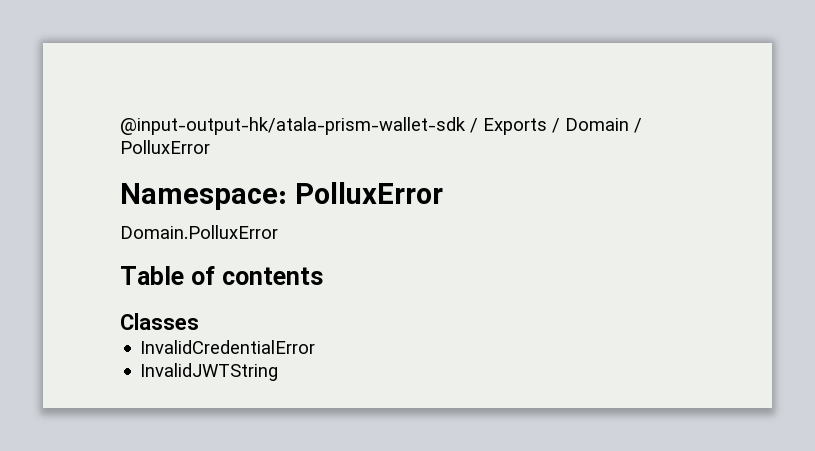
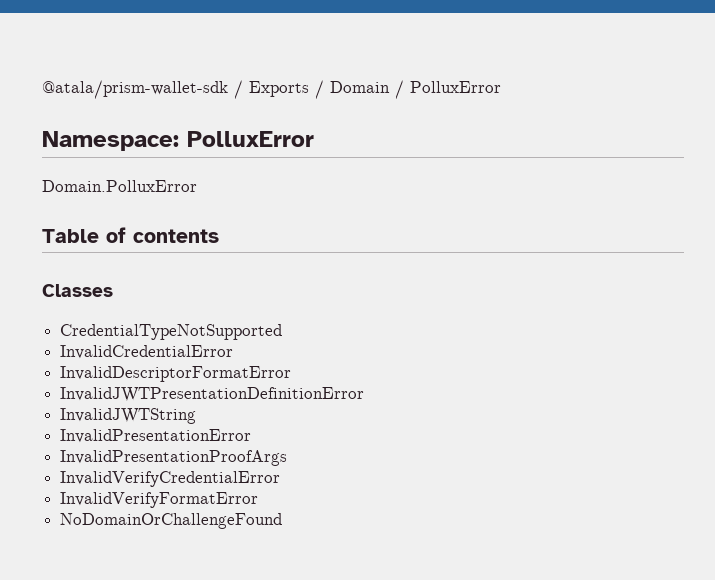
[120,117,466,135] @input-output-hk/atala-prism-wallet-sdk -> [42,80,228,99] @atala/prism-wallet-sdk
(199, 321) none -> [60,324,283,340] // CredentialTypeNotSupported
(316, 347) none -> [60,366,292,382] [60,387,365,402] // InvalidDescriptorFormatError // InvalidJWTPresentationDefinitionError
(279, 372) none -> [60,429,252,443] [60,450,288,466] [60,471,281,487] [60,492,259,508] [60,513,283,529] // InvalidPresentationError // InvalidPresentationProofArgs // InvalidVerifyCredentialError // InvalidVerifyFormatError // NoDomainOrChallengeFound

